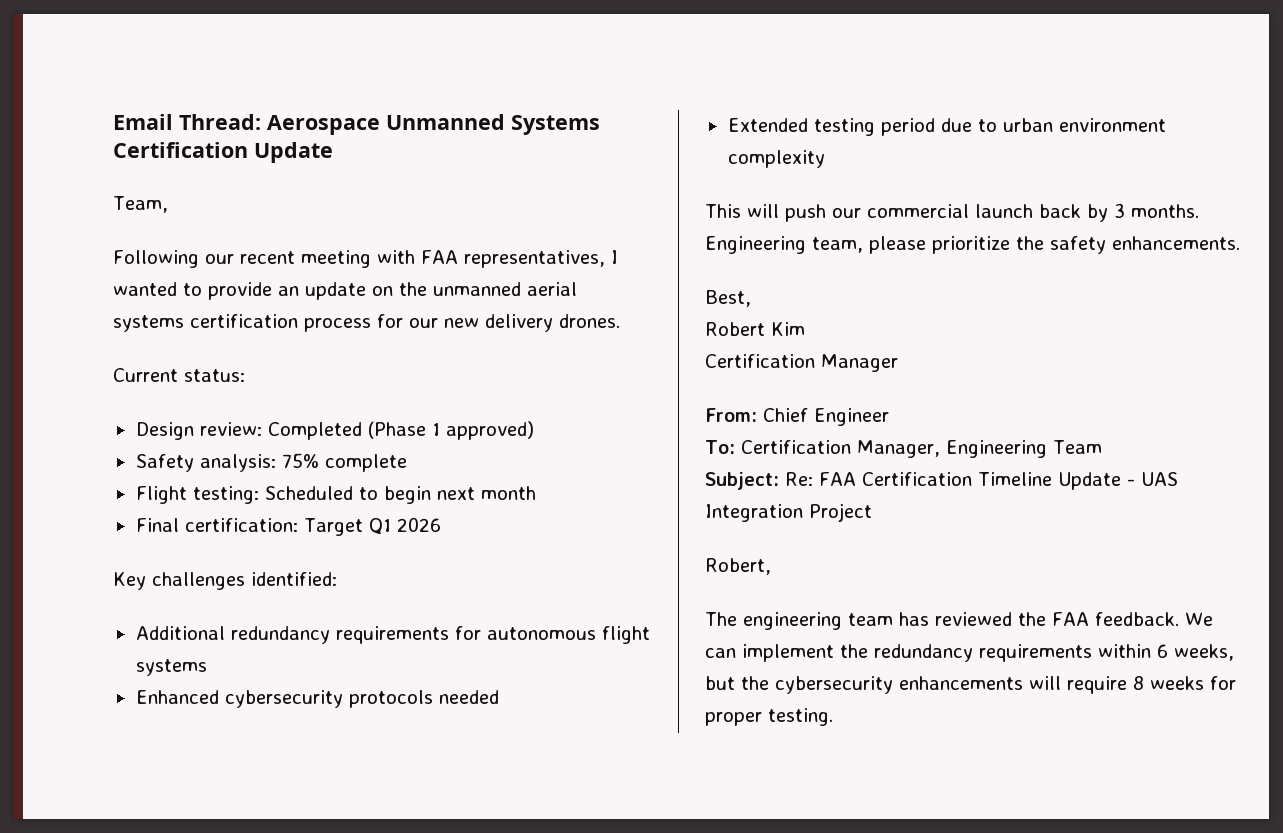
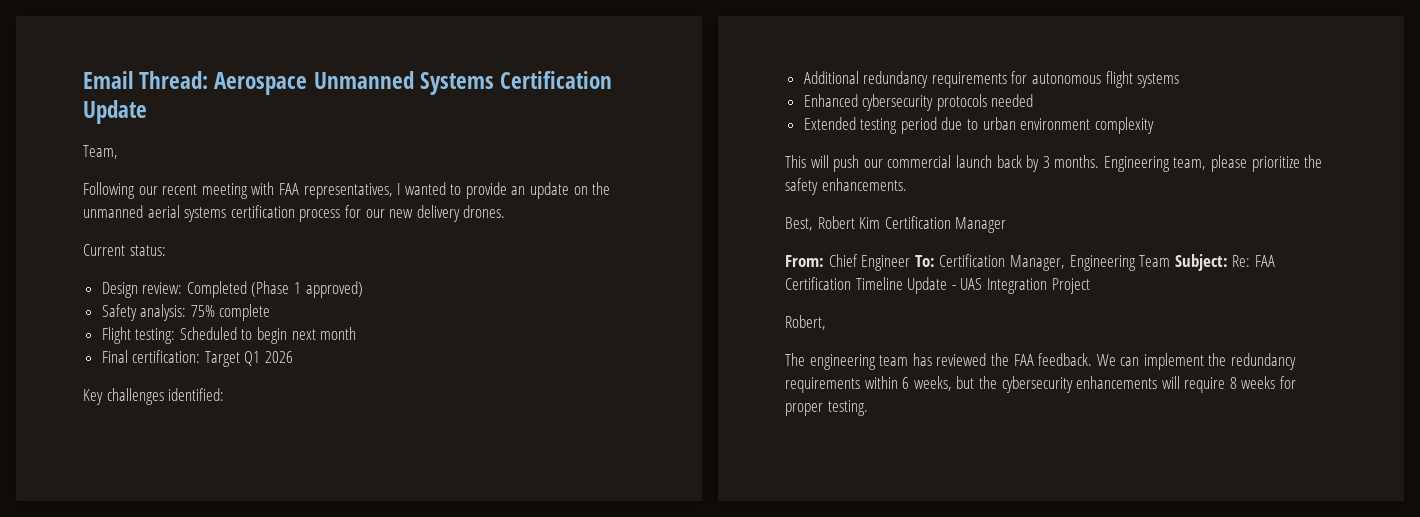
(751, 298) // -> (813, 224) none
(805, 329) // -> (881, 223) none
(889, 417) // -> (911, 263) none
(1102, 447) // -> (1171, 261) none

